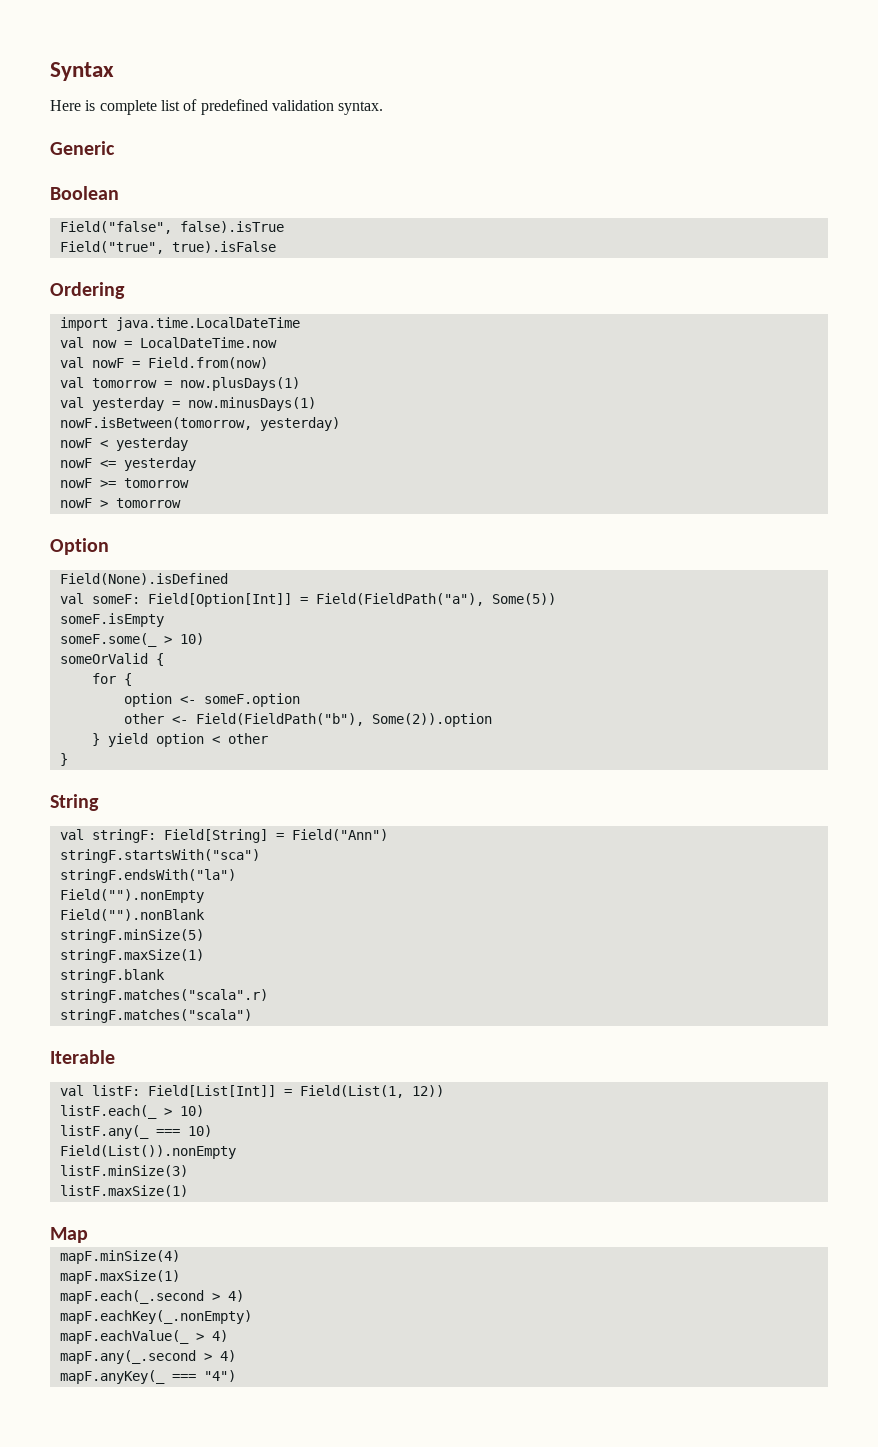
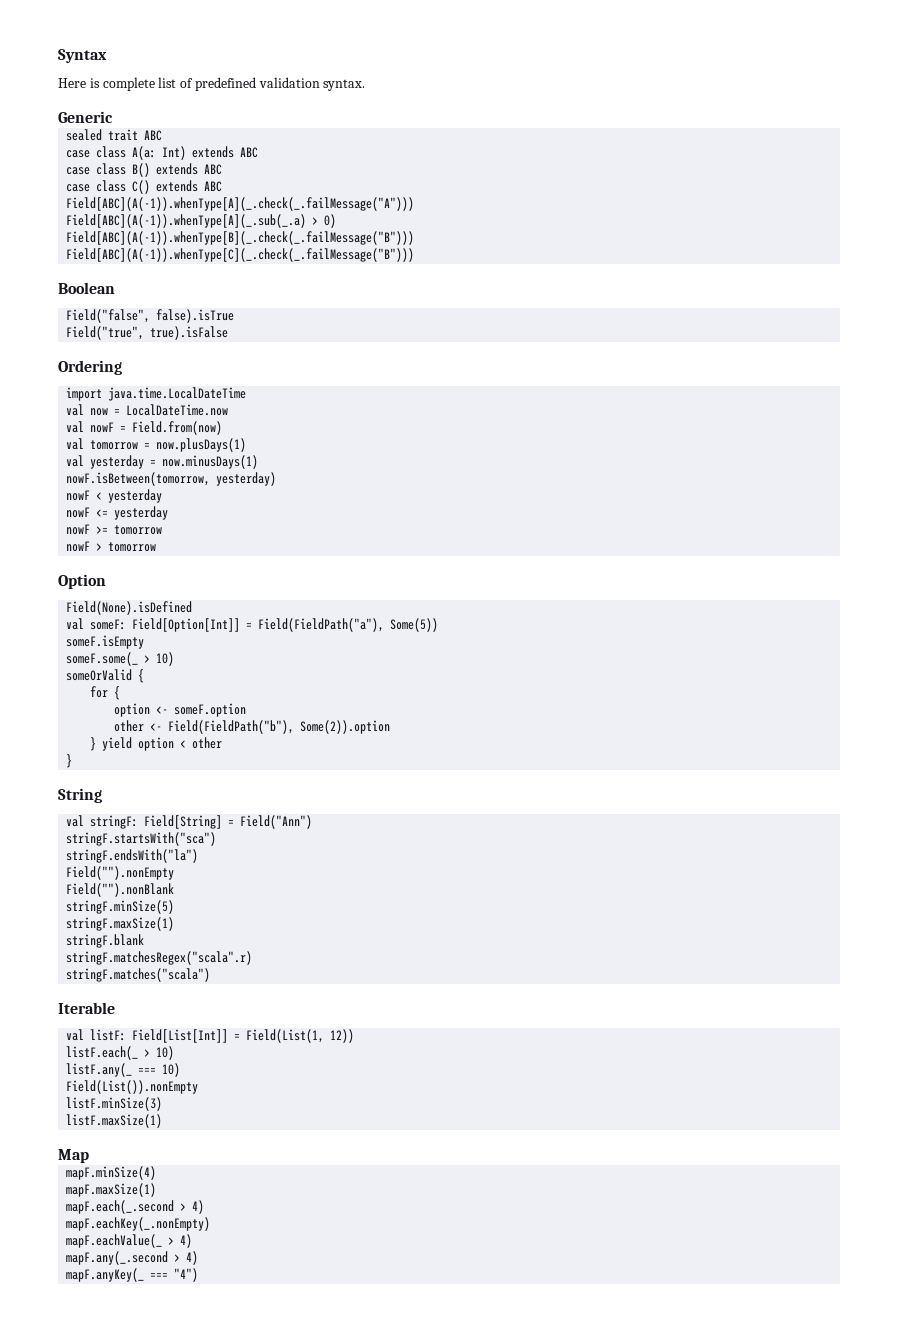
(115, 148) none -> [66,129,163,141] [66,146,259,160] [66,163,223,177] [66,180,223,194] [66,197,415,211] [66,214,337,228] [66,231,415,245] [66,248,415,262] // sealed trait ABC // case class A(a: Int) extends ABC // case class B() extends ABC // case class C() extends ABC // Field[ABC](A(-1)).whenType[A](_.check(_.failMessage("A"))) // Field[ABC](A(-1)).whenType[A](_.sub(_.a) > 0) // Field[ABC](A(-1)).whenType[B](_.check(_.failMessage("B"))) // Field[ABC](A(-1)).whenType[C](_.check(_.failMessage("B")))
[59,989,268,1003] stringF.matches("scala".r) -> [66,951,253,965] stringF.matchesRegex("scala".r)

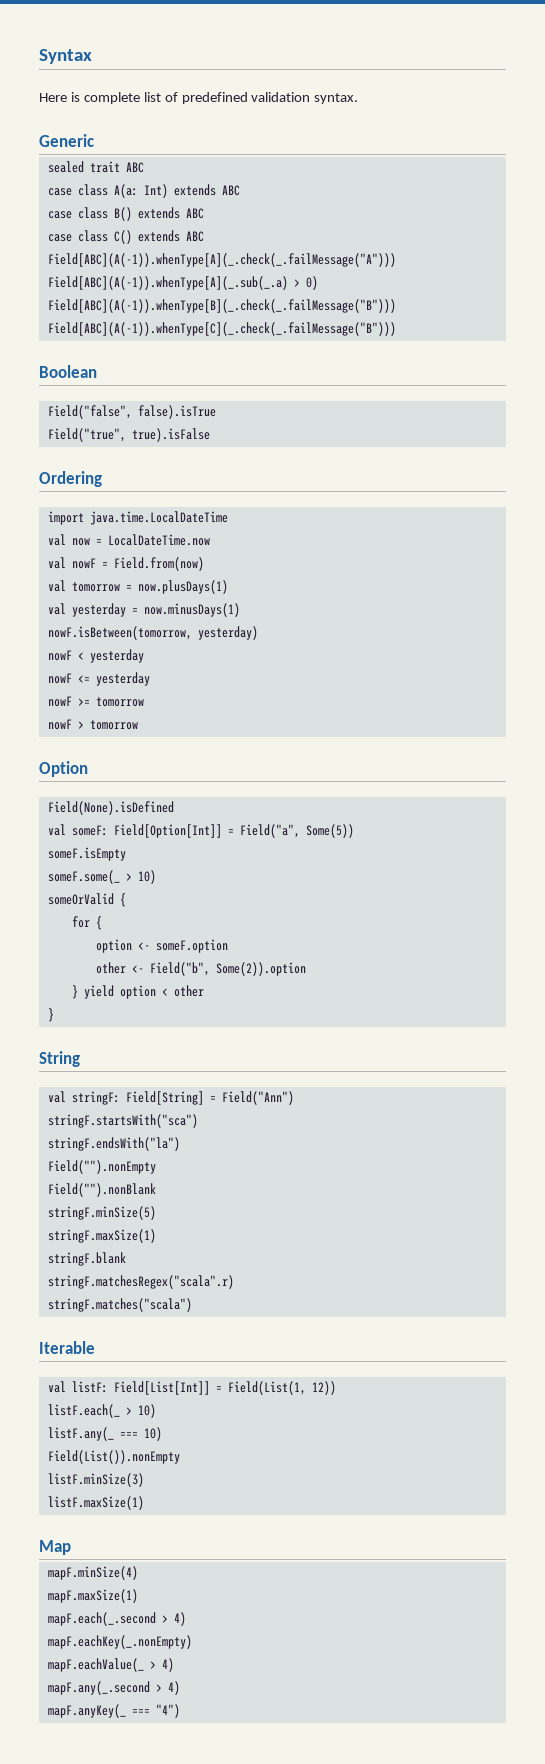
[258,618,385,632] Field(FieldPath("a"), -> [239,824,300,838] Field("a",
[168,720,295,734] Field(FieldPath("b"), -> [149,962,210,976] Field("b",

